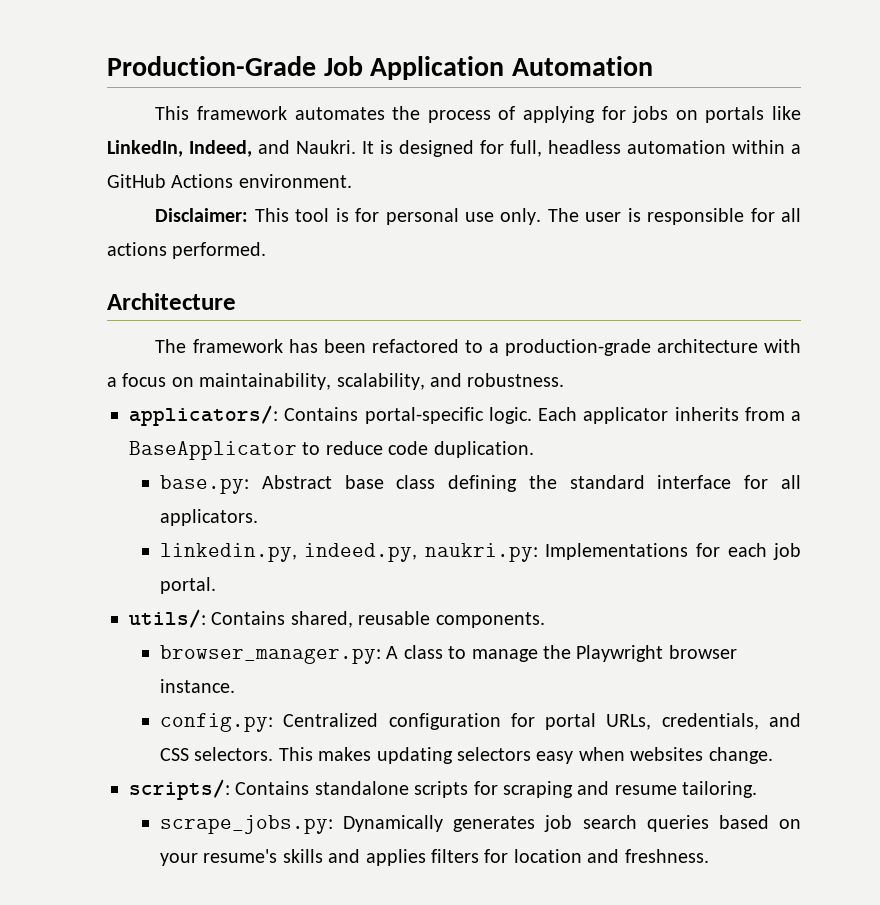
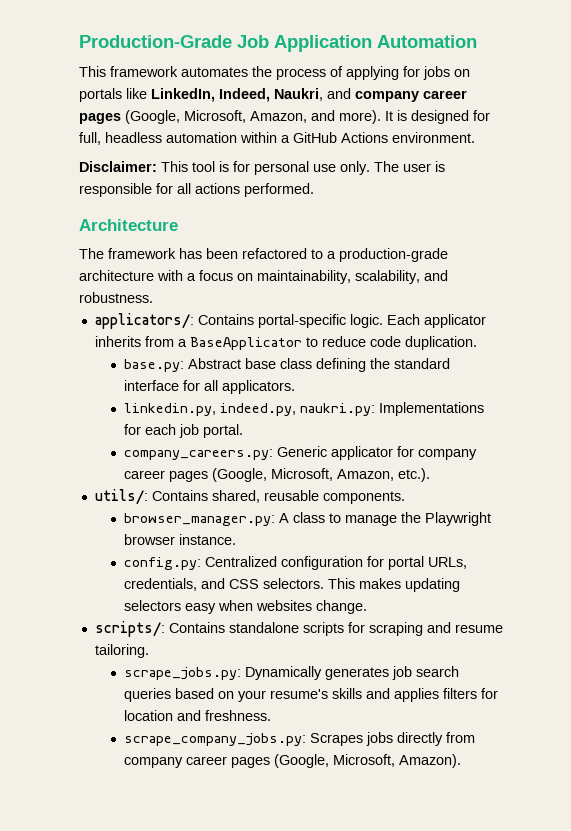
[258,140,356,154] and Naukri. -> [274,88,467,102] [79,110,381,124] Naukri, and company career pages (Google, Microsoft, Amazon, and more).
(216, 585) none -> [123,446,477,460] [123,468,430,482] // company_careers.py: Generic applicator for company career pages (Google, Microsoft, Amazon, etc.).
(709, 856) none -> [123,732,475,746] [123,754,461,768] // scrape_company_jobs.py: Scrapes jobs directly from company career pages (Google, Microsoft, Amazon).

